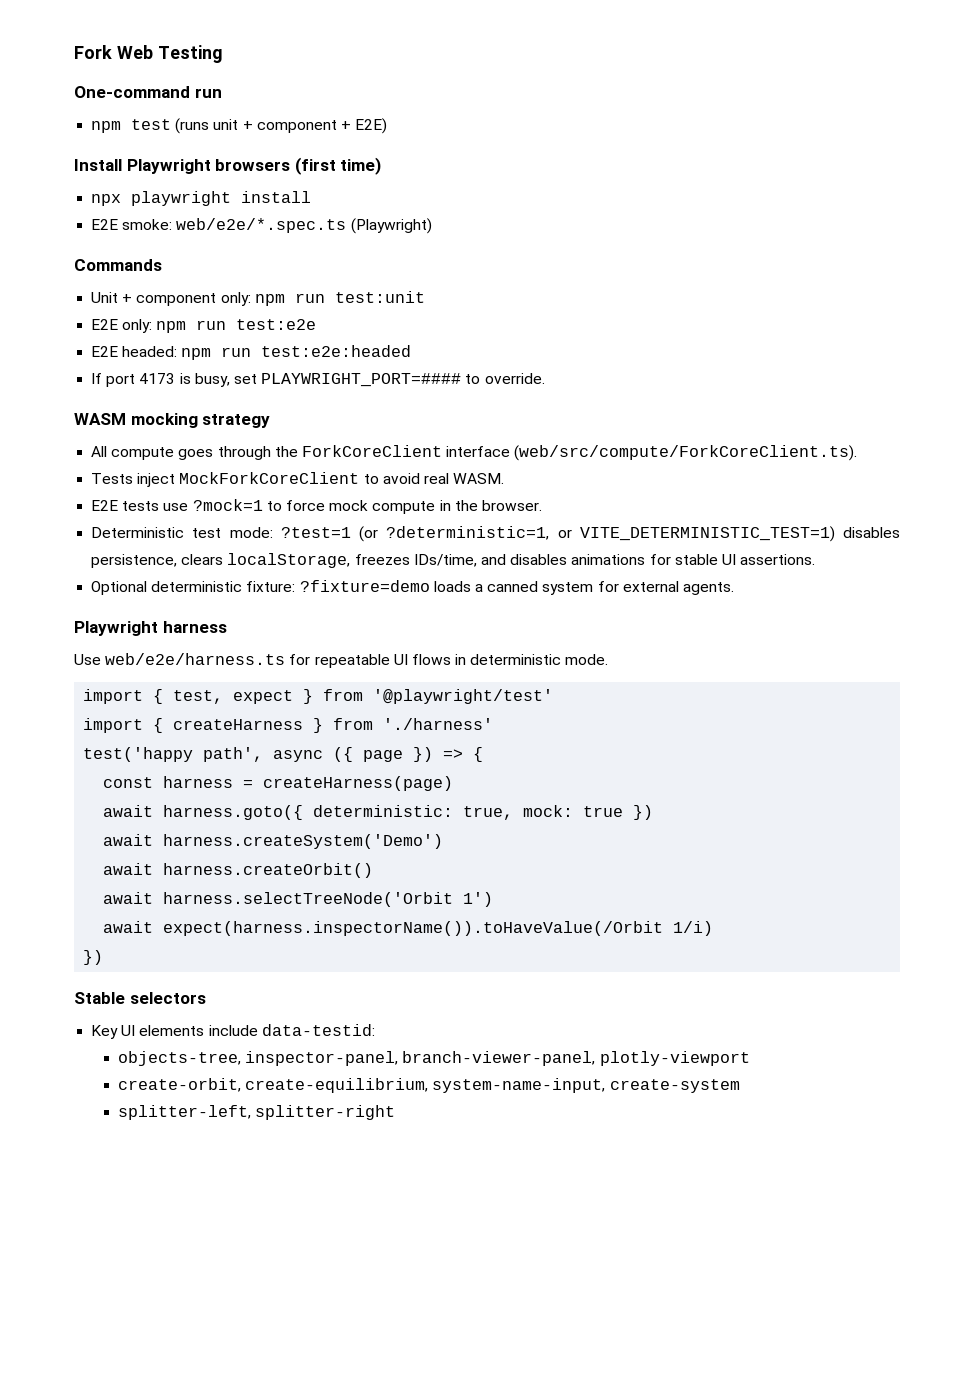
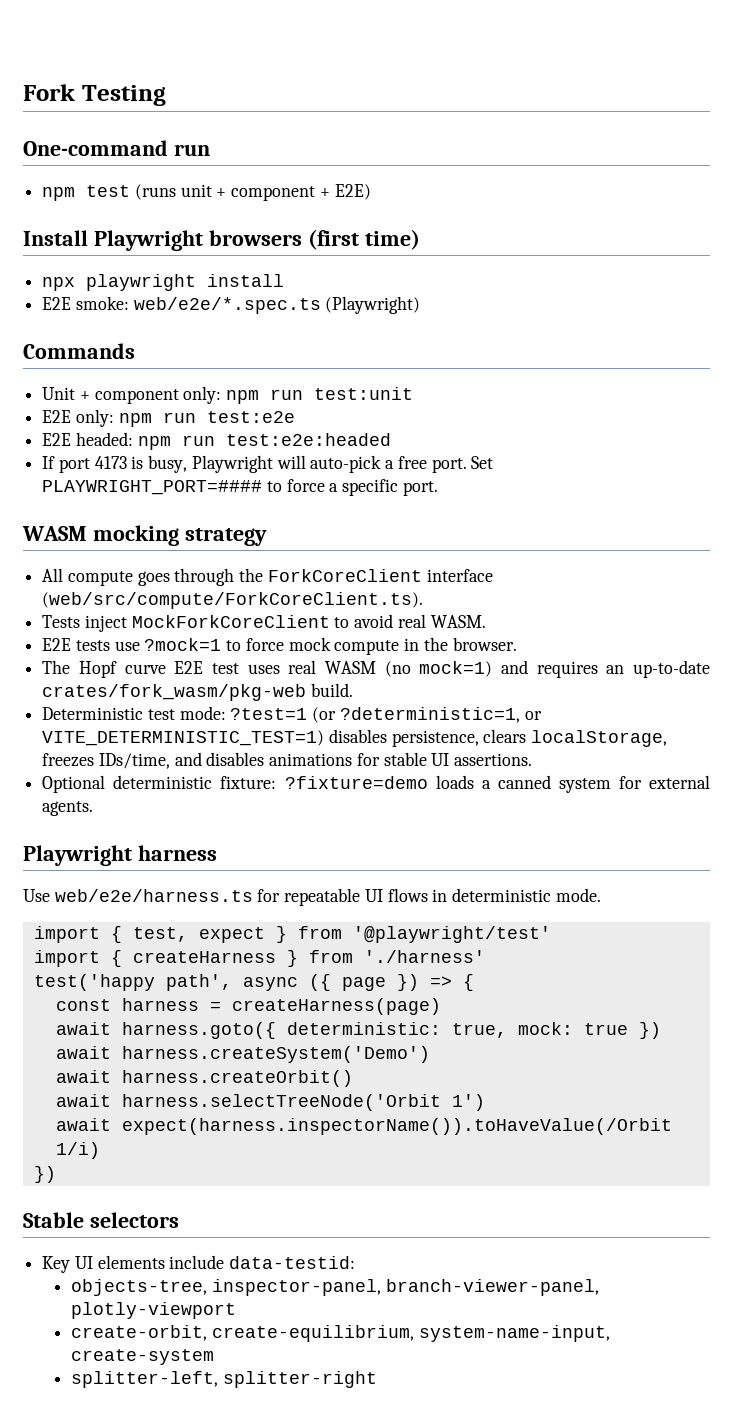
[116,45,153,59] Web -> (75, 92) none
[233,373,545,387] set PLAYWRIGHT_PORT=#### to override. -> [191,455,494,473] [42,479,438,496] Playwright will auto-pick a free port. Set PLAYWRIGHT_PORT=#### to force a specific port.
(542, 505) none -> [42,660,710,678] [42,683,353,701] // The Hopf curve E2E test uses real WASM (no mock=1) and requires an up-to-date crates/fork_wasm/pkg-web build.

